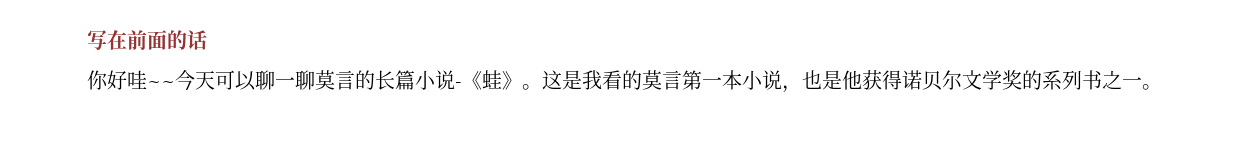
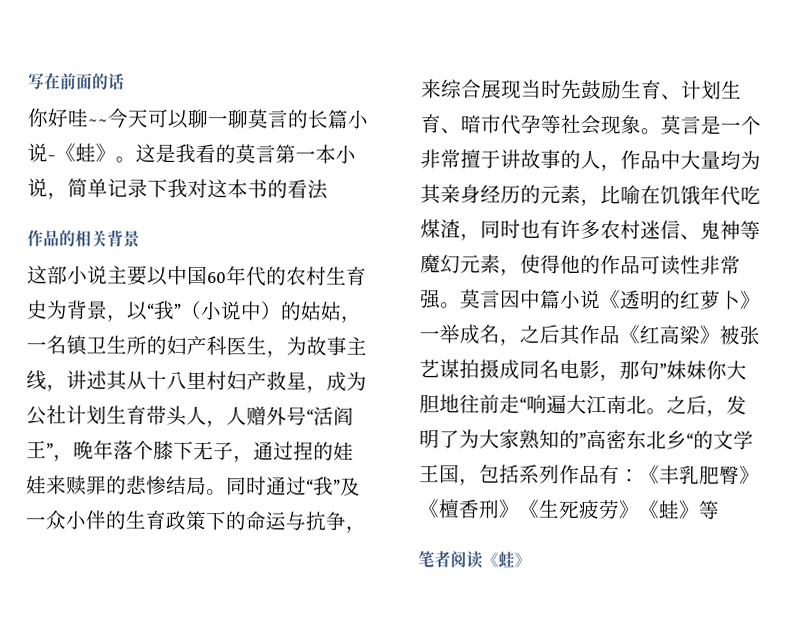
[802,70,1162,91] 也是他获得诺贝尔文学奖的系列书之一。 -> [67,178,328,200] [27,229,140,248] [27,265,367,287] [26,300,361,323] [26,335,367,358] [26,370,367,393] [26,405,354,428] [26,440,354,463] [26,475,361,496] [25,510,366,533] [421,79,742,100] [420,114,761,136] [420,149,761,172] [420,184,761,207] [420,219,761,241] [420,254,741,276] [419,289,761,310] [419,324,760,346] [419,359,747,382] [419,394,747,417] [419,429,754,450] [419,464,760,486] [418,499,720,520] [418,550,531,569] 简单记录下我对这本书的看法 // 作品的相关背景 // 这部小说主要以中国60年代的农村生育史为背景，以“我”（小说中）的姑姑，一名镇卫生所的妇产科医生，为故事主线，讲述其从十八里村妇产救星，成为公社计划生育带头人，人赠外号“活阎王”，晚年落个膝下无子，通过捏的娃娃来赎罪的悲惨结局。同时通过“我”及一众小伴的生育政策下的命运与抗争，来综合展现当时先鼓励生育、计划生育、暗市代孕等社会现象。莫言是一个非常擅于讲故事的人，作品中大量均为其亲身经历的元素，比喻在饥饿年代吃煤渣，同时也有许多农村迷信、鬼神等魔幻元素，使得他的作品可读性非常强。莫言因中篇小说《透明的红萝卜》一举成名，之后其作品《红高梁》被张艺谋拍摄成同名电影，那句”妹妹你大胆地往前走“响遍大江南北。之后，发明了为大家熟知的”高密东北乡“的文学王国，包括系列作品有：《丰乳肥臀》《檀香刑》《生死疲劳》《蛙》等 // 笔者阅读《蛙》

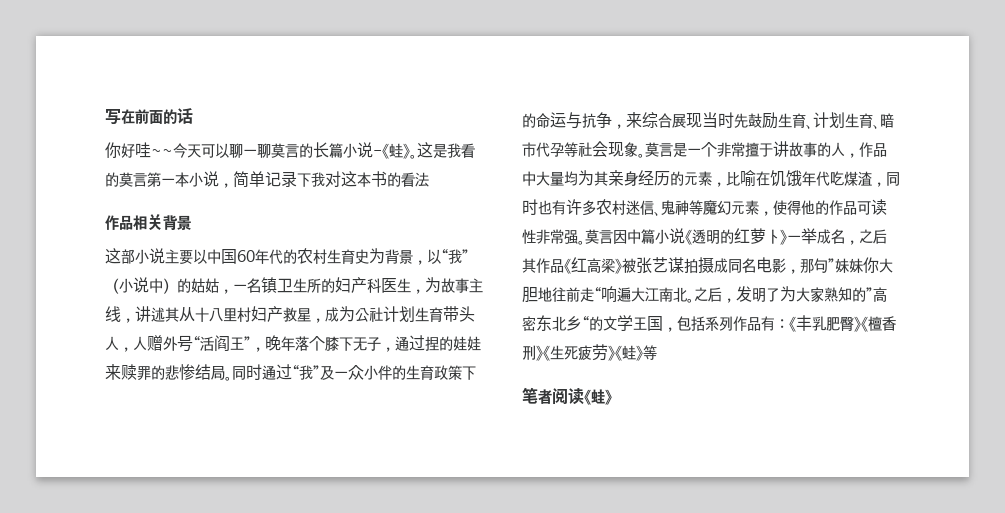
[59,230,76,247] 的 -> (133, 222) none

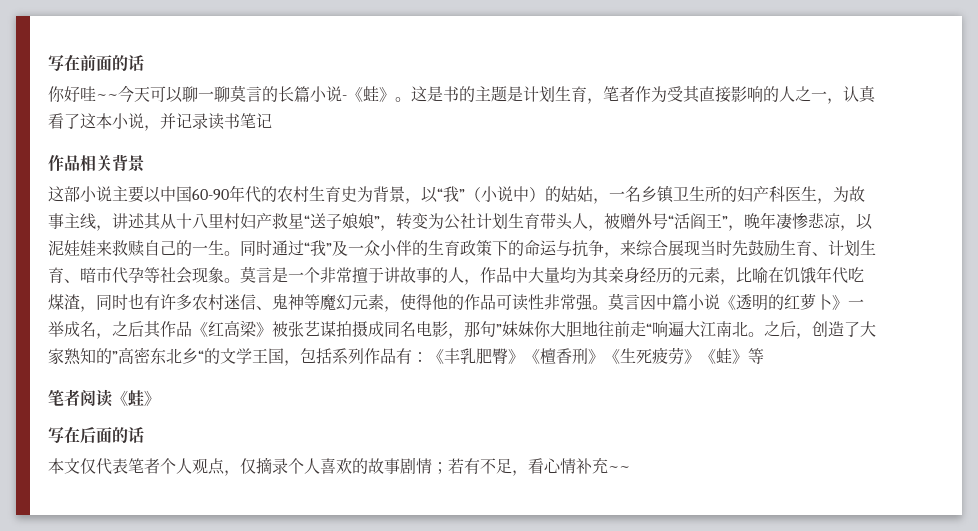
[447,143,475,158] [105,171,429,188] 我看的莫言第一本小说，简单记录下我对这本书的看法 -> [443,85,876,104] [48,113,272,131] 书的主题是计划生育，笔者作为受其直接影响的人之一，认真看了这本小说，并记录读书笔记
[237,250,255,262] 60 -> [192,188,229,201] 60-90
(261, 285) none -> [641,186,657,202] 乡
[311,307,339,323] ，成 -> [304,213,428,231] “送子娘娘”，转变
[133,336,147,351] 人 -> [604,213,620,229] 被
[295,335,481,352] [105,364,225,381] 落个膝下无子，通过捏的娃娃来赎罪的悲惨结局 -> [776,213,873,231] [48,240,224,257] 凄惨悲凉，以泥娃娃来救赎自己的一生
[736,286,796,302] 发明了为 -> [812,321,860,337] 创造了
(612, 397) none -> [48,426,144,444] [48,457,630,476] // 写在后面的话 // 本文仅代表笔者个人观点，仅摘录个人喜欢的故事剧情；若有不足，看心情补充~~

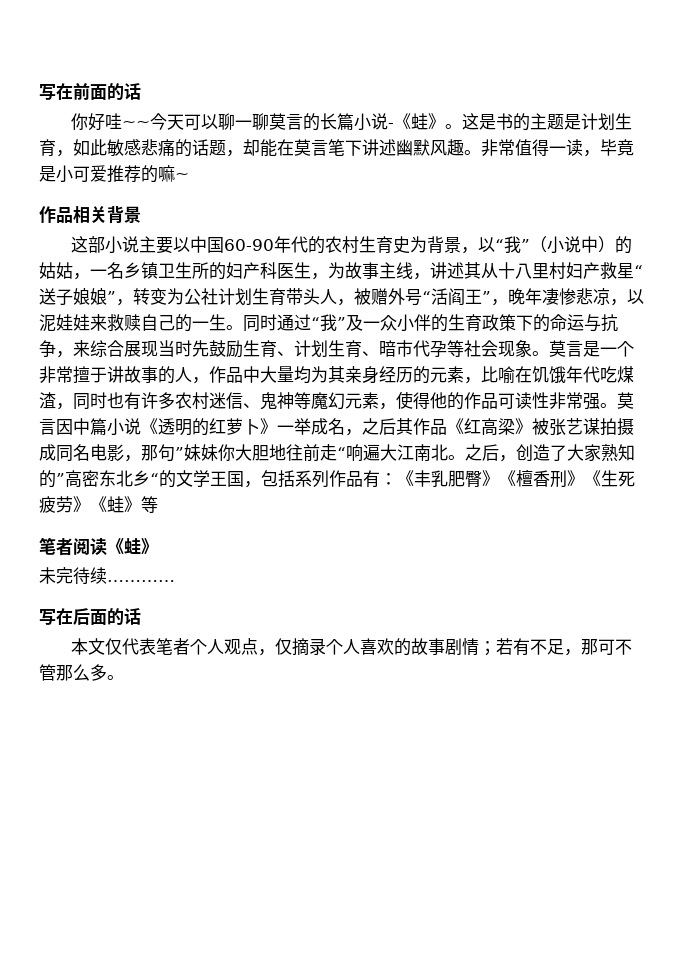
[603,85,876,104] [48,113,272,131] 笔者作为受其直接影响的人之一，认真看了这本小说，并记录读书笔记 -> [73,139,634,157] [39,165,189,183] 如此敏感悲痛的话题，却能在莫言笔下讲述幽默风趣。非常值得一读，毕竟是小可爱推荐的嘛~
(160, 398) none -> [39,567,175,585] // 未完待续…………
[528,458,630,474] 看心情补充~~ -> [581,638,633,655] [39,664,124,681] 那可不管那么多。

